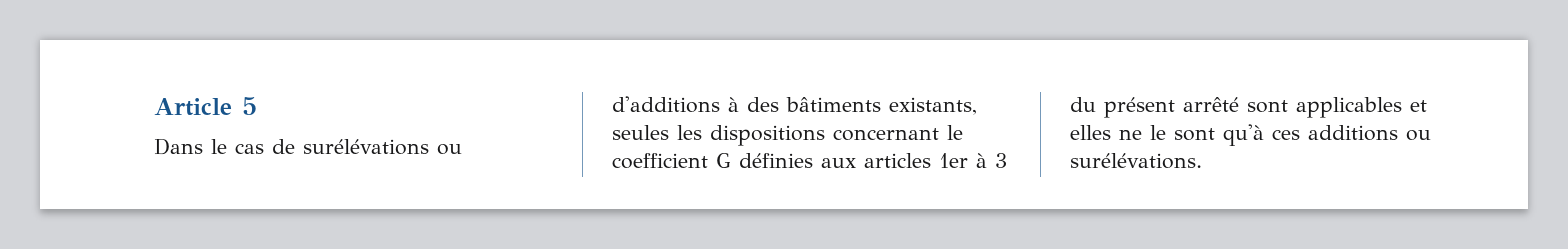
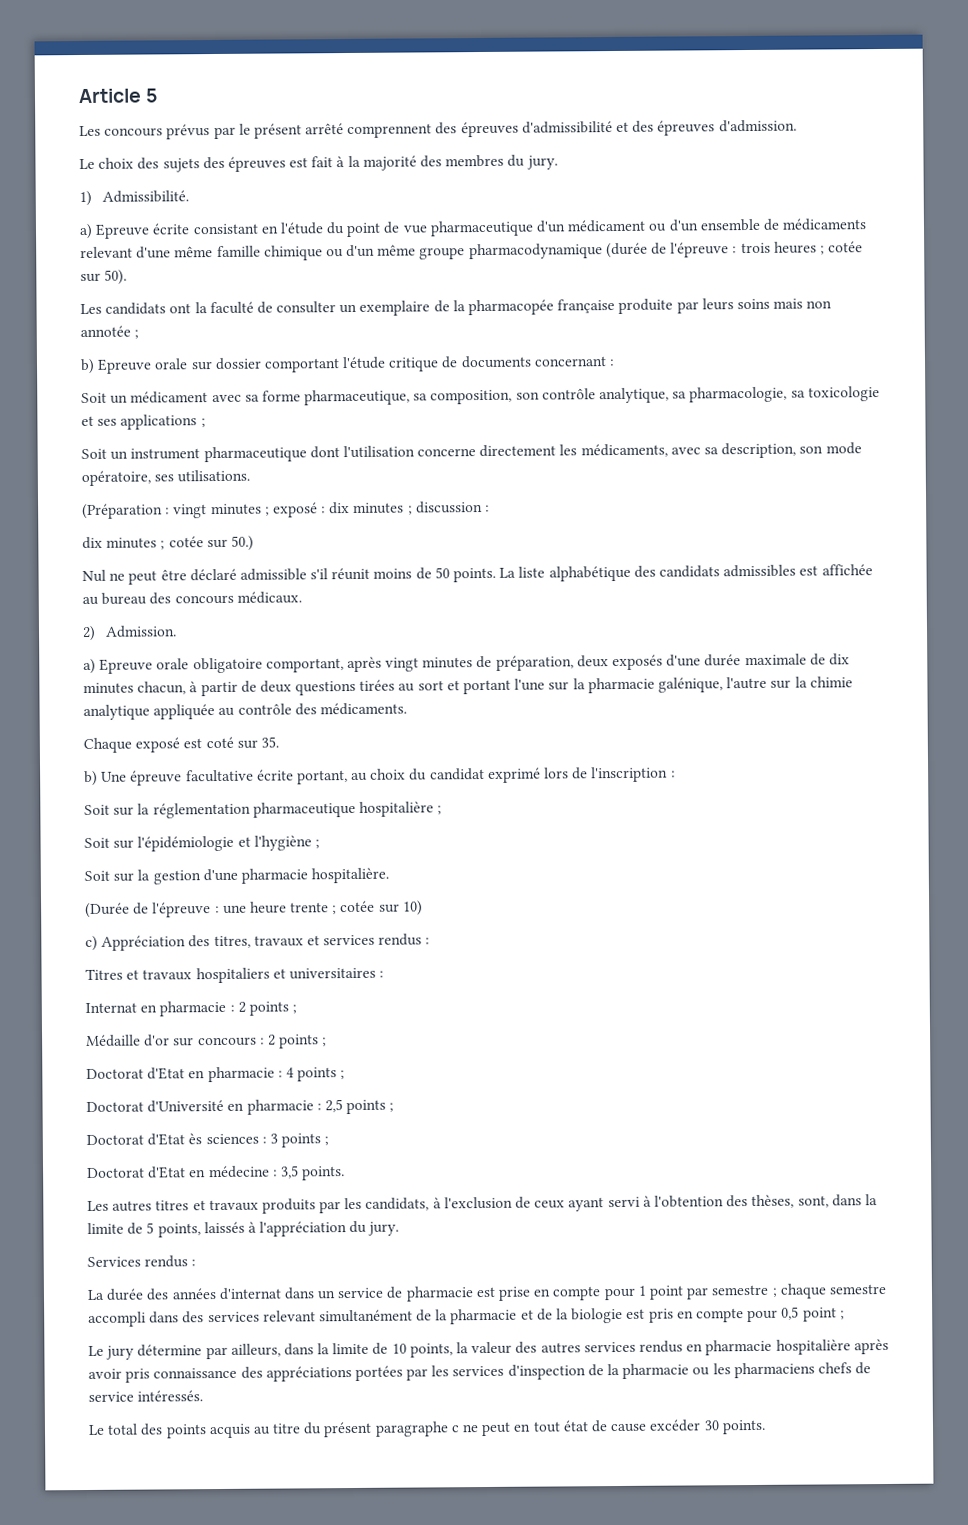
[154,138,462,155] [612,96,977,115] [612,125,963,146] [612,153,1007,169] [1070,97,1427,118] [1070,124,1431,146] [1070,153,1202,169] Dans le cas de surélévations ou d'additions à des bâtiments existants, seules les dispositions concernant le coefficient G définies aux articles 1er à 3 du présent arrêté sont applicables et elles ne le sont qu'à ces additions ou surélévations. -> [79,119,797,140] [79,154,558,173] [79,190,189,207] [79,218,868,240] [80,241,864,261] [80,269,128,285] [80,298,833,316] [80,325,140,339] [80,355,616,375] [81,386,880,406] [81,414,206,430] [81,442,862,463] [81,469,251,487] [82,501,491,520] [82,535,254,551] [82,564,873,585] [82,591,302,606] [82,625,177,642] [83,653,850,675] [83,676,853,697] [83,702,407,721] [83,736,279,754] [84,766,676,787] [84,801,443,819] [84,835,320,852] [84,867,390,885] [85,900,423,918] [85,933,431,951] [85,967,385,984] [85,1000,298,1017] [86,1034,328,1049] [86,1066,346,1083] [86,1099,395,1115] [86,1133,330,1148] [87,1165,346,1181] [87,1194,878,1214] [87,1220,400,1238] [87,1255,197,1268] [87,1283,887,1302] [88,1306,845,1327] [88,1338,889,1360] [88,1362,872,1383] [88,1390,204,1402] [88,1419,766,1439] Les concours prévus par le présent arrêté comprennent des épreuves d'admissibilité et des épreuves d'admission. // Le choix des sujets des épreuves est fait à la majorité des membres du jury. // 1) Admissibilité. // a) Epreuve écrite consistant en l'étude du point de vue pharmaceutique d'un médicament ou d'un ensemble de médicaments relevant d'une même famille chimique ou d'un même groupe pharmacodynamique (durée de l'épreuve : trois heures ; cotée sur 50). // Les candidats ont la faculté de consulter un exemplaire de la pharmacopée française produite par leurs soins mais non annotée ; // b) Epreuve orale sur dossier comportant l'étude critique de documents concernant : // Soit un médicament avec sa forme pharmaceutique, sa composition, son contrôle analytique, sa pharmacologie, sa toxicologie et ses applications ; // Soit un instrument pharmaceutique dont l'utilisation concerne directement les médicaments, avec sa description, son mode opératoire, ses utilisations. // (Préparation : vingt minutes ; exposé : dix minutes ; discussion : // dix minutes ; cotée sur 50.) // Nul ne peut être déclaré admissible s'il réunit moins de 50 points. La liste alphabétique des candidats admissibles est affichée au bureau des concours médicaux. // 2) Admission. // a) Epreuve orale obligatoire comportant, après vingt minutes de préparation, deux exposés d'une durée maximale de dix minutes chacun, à partir de deux questions tirées au sort et portant l'une sur la pharmacie galénique, l'autre sur la chimie analytique appliquée au contrôle des médicaments. // Chaque exposé est coté sur 35. // b) Une épreuve facultative écrite portant, au choix du candidat exprimé lors de l'inscription : // Soit sur la réglementation pharmaceutique hospitalière ; // Soit sur l'épidémiologie et l'hygiène ; // Soit sur la gestion d'une pharmacie hospitalière. // (Durée de l'épreuve : une heure trente ; cotée sur 10) // c) Appréciation des titres, travaux et services rendus : // Titres et travaux hospitaliers et universitaires : // Internat en pharmacie : 2 points ; // Médaille d'or sur concours : 2 points ; // Doctorat d'Etat en pharmacie : 4 points ; // Doctorat d'Université en pharmacie : 2,5 points ; // Doctorat d'Etat ès sciences : 3 points ; // Doctorat d'Etat en médecine : 3,5 points. // Les autres titres et travaux produits par les candidats, à l'exclusion de ceux ayant servi à l'obtention des thèses, sont, dans la limite de 5 points, laissés à l'appréciation du jury. // Services rendus : // La durée des années d'internat dans un service de pharmacie est prise en compte pour 1 point par semestre ; chaque semestre accompli dans des services relevant simultanément de la pharmacie et de la biologie est pris en compte pour 0,5 point ; // Le jury détermine par ailleurs, dans la limite de 10 points, la valeur des autres services rendus en pharmacie hospitalière après avoir pris connaissance des appréciations portées par les services d'inspection de la pharmacie ou les pharmaciens chefs de service intéressés. // Le total des points acquis au titre du présent paragraphe c ne peut en tout état de cause excéder 30 points.

